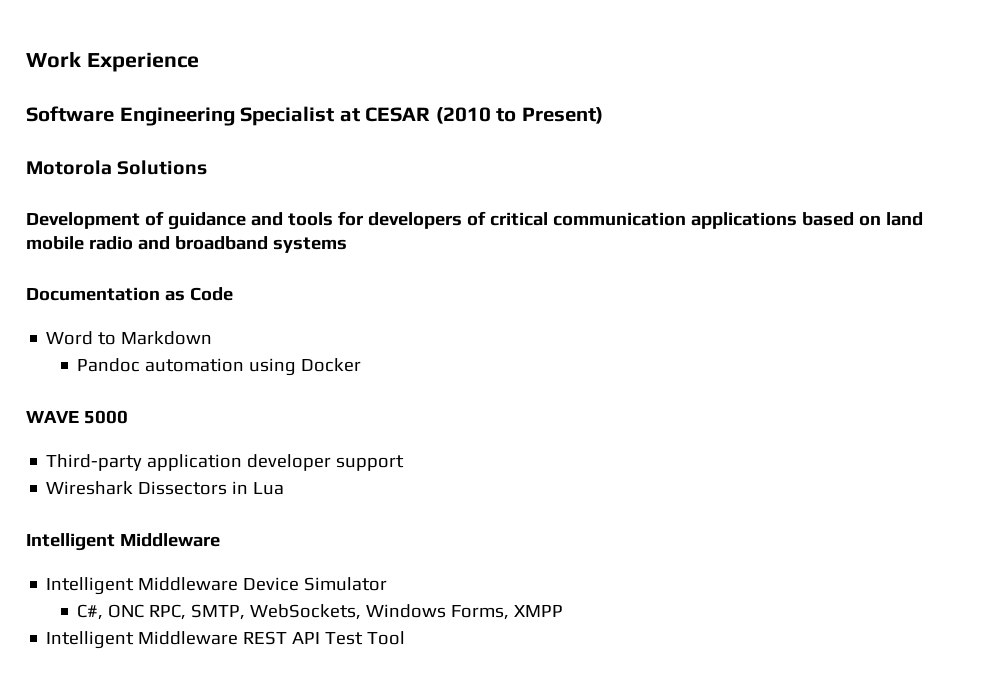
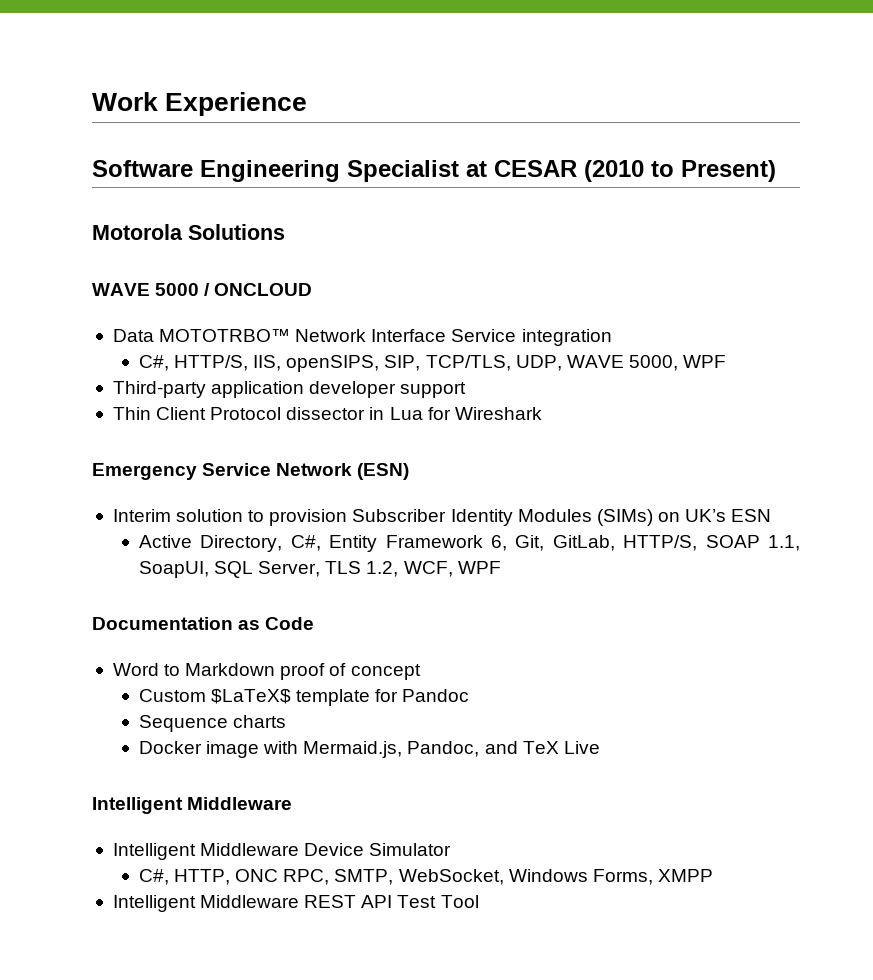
[26,211,923,230] [26,236,347,253] Development of guidance and tools for developers of critical communication applications based on land mobile radio and broadband systems -> [92,283,313,296] [112,329,612,346] [138,355,727,372] [112,381,467,398] [112,407,542,420] [92,463,410,480] [112,509,772,526] [138,535,800,552] [138,561,501,578] WAVE 5000 / ONCLOUD // Data MOTOTRBO™ Network Interface Service integration // C#, HTTP/S, IIS, openSIPS, SIP, TCP/TLS, UDP, WAVE 5000, WPF // Third-party application developer support // Thin Client Protocol dissector in Lua for Wireshark // Emergency Service Network (ESN) // Interim solution to provision Subscriber Identity Modules (SIMs) on UK’s ESN // Active Directory, C#, Entity Framework 6, Git, GitLab, HTTP/S, SOAP 1.1, SoapUI, SQL Server, TLS 1.2, WCF, WPF
(213, 338) // -> [280,663,421,680] [138,689,399,706] proof of concept // Custom $LaTeX$ template for
[145,358,297,376] automation using -> [138,715,286,732] // Sequence charts //
[26,410,128,424] [46,454,405,471] [46,481,285,495] // WAVE 5000 // Third-party application developer support // Wireshark Dissectors in Lua -> [205,741,600,758] image with Mermaid.js, Pandoc, and TeX Live
(104, 612) none -> [173,869,230,885] HTTP,
[250,604,362,620] WebSockets, -> [398,869,504,885] WebSocket,

